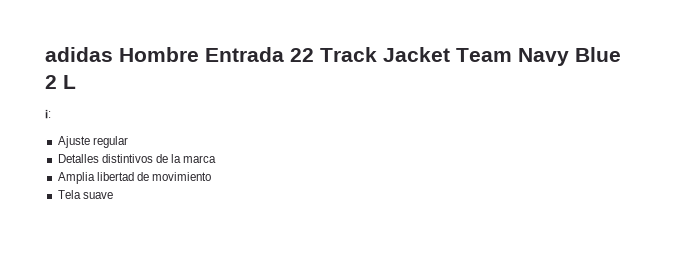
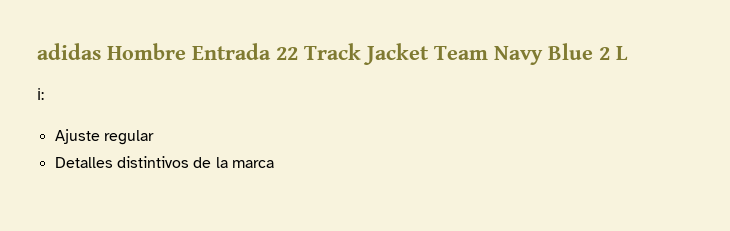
[57,172,211,184] [57,190,113,199] // Amplia libertad de movimiento // Tela suave -> (274, 164) none

